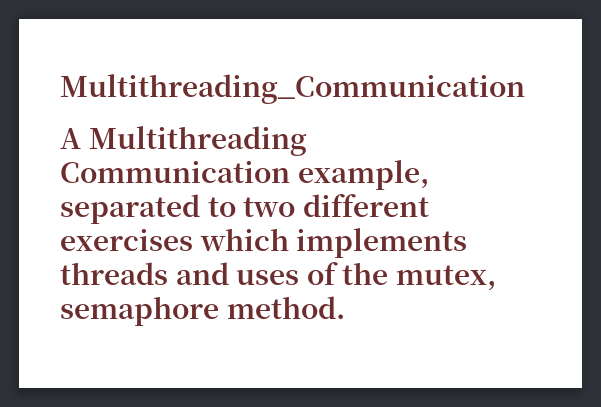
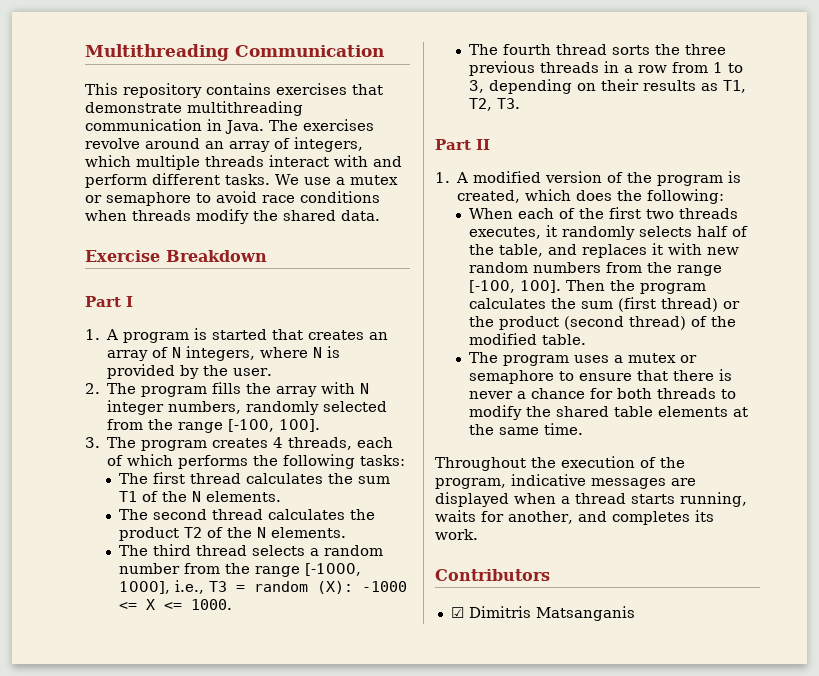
[60,74,525,104] [60,128,81,149] Multithreading_Communication // A -> (85, 52) none
[297,160,429,190] [60,194,429,224] [60,228,468,258] [60,262,496,291] [60,296,345,326] example, separated to two different exercises which implements threads and uses of the mutex, semaphore method. -> [85,83,383,98] [85,101,303,116] [85,119,374,134] [85,137,363,152] [85,155,402,170] [85,173,398,188] [85,191,380,206] [85,209,380,224] [85,250,267,262] [85,296,133,307] [85,328,389,343] [107,346,341,361] [107,364,273,379] [85,382,370,397] [107,400,388,415] [107,419,321,433] [85,437,394,451] [107,454,406,469] [119,472,391,484] [119,491,282,502] [119,509,376,520] [119,527,347,541] [119,544,384,556] [119,563,362,577] [119,580,408,594] [119,599,233,610] [469,44,727,55] [469,61,744,76] [469,79,747,94] [469,98,521,111] [435,139,490,150] [435,171,742,186] [457,189,725,204] [469,207,739,219] [469,225,749,240] [469,243,740,258] [469,262,723,276] [469,280,707,294] [469,297,741,312] [469,316,737,330] [469,333,587,345] [469,352,698,366] [469,369,733,384] [469,388,737,399] [469,405,749,420] [469,423,584,435] [435,456,685,471] [435,474,696,489] [435,492,747,507] [435,510,714,525] [435,529,478,540] [435,569,550,581] [450,606,635,621] // This repository contains exercises that demonstrate multithreading communication in Java. The exercises revolve around an array of integers, which multiple threads interact with and perform different tasks. We use a mutex or semaphore to avoid race conditions when threads modify the shared data. // Exercise Breakdown // Part I // 1. A program is started that creates an array of N integers, where N is provided by the user. // 2. The program fills the array with N integer numbers, randomly selected from the range [-100, 100]. // 3. The program creates 4 threads, each of which performs the following tasks: // The first thread calculates the sum T1 of the N elements. // The second thread calculates the product T2 of the N elements. // The third thread selects a random number from the range [-1000, 1000], i.e., T3 = random (X): -1000 <= X <= 1000. // The fourth thread sorts the three previous threads in a row from 1 to 3, depending on their results as T1, T2, T3. // Part II // 1. A modified version of the program is created, which does the following: // When each of the first two threads executes, it randomly selects half of the table, and replaces it with new random numbers from the range [-100, 100]. Then the program calculates the sum (first thread) or the product (second thread) of the modified table. // The program uses a mutex or semaphore to ensure that there is never a chance for both threads to modify the shared table elements at the same time. // Throughout the execution of the program, indicative messages are displayed when a thread starts running, waits for another, and completes its work. // Contributors // ☑ Dimitris Matsanganis

